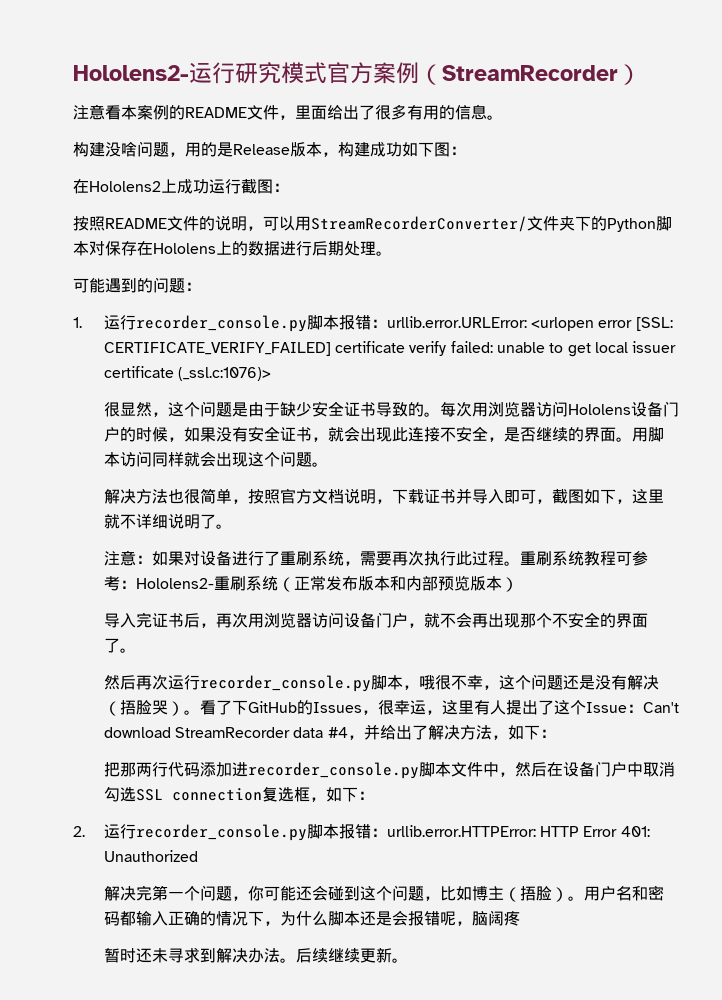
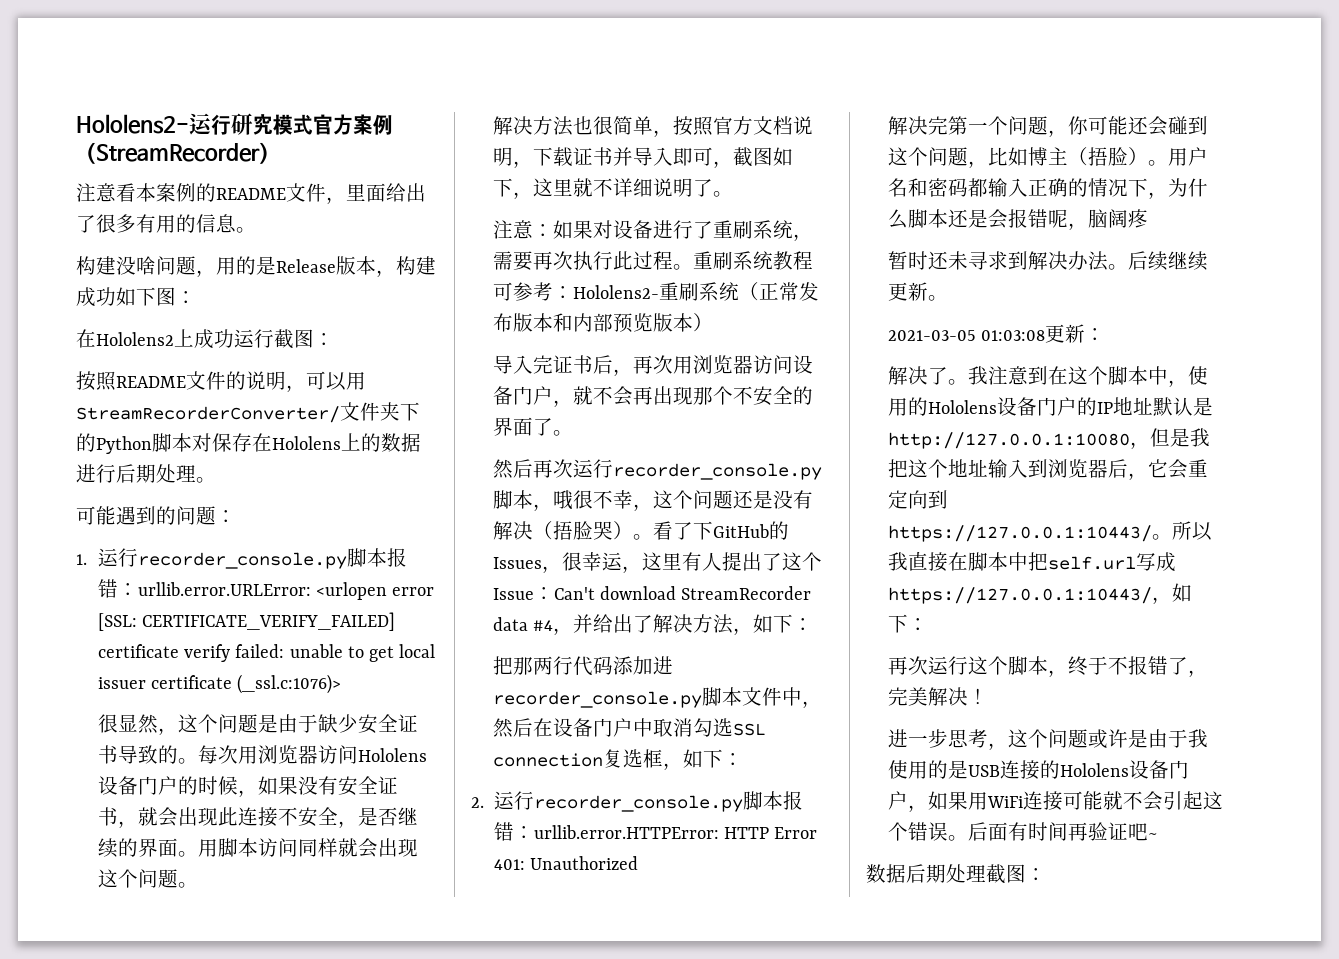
(408, 960) none -> [887,324,1106,343] [887,366,1208,387] [887,397,1213,416] [887,428,1210,449] [887,459,1208,480] [887,490,948,509] [887,521,1212,542] [887,551,1176,572] [887,583,1192,604] [887,614,928,633] [887,656,1208,677] [887,687,988,706] [887,729,1208,750] [887,760,1189,780] [887,791,1223,812] [887,822,1158,841] [866,864,1046,884] // 2021-03-05 01:03:08更新： // 解决了。我注意到在这个脚本中，使用的Hololens设备门户的IP地址默认是http://127.0.0.1:10080，但是我把这个地址输入到浏览器后，它会重定向到https://127.0.0.1:10443/。所以我直接在脚本中把self.url写成https://127.0.0.1:10443/，如下： // 再次运行这个脚本，终于不报错了，完美解决！ // 进一步思考，这个问题或许是由于我使用的是USB连接的Hololens设备门户，如果用WiFi连接可能就不会引起这个错误。后面有时间再验证吧~ // 数据后期处理截图：

